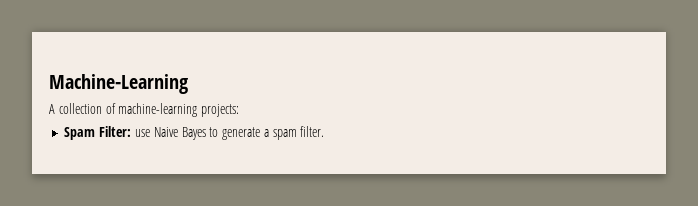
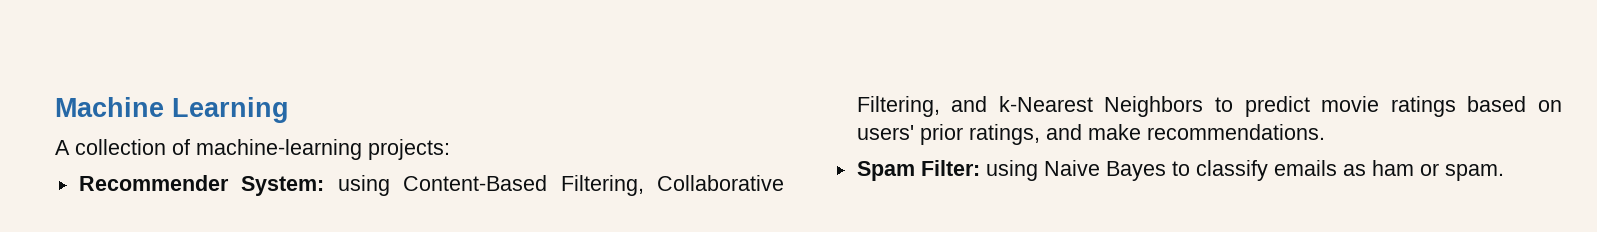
[49,74,188,94] Machine-Learning -> [55,97,289,123] Machine Learning
(240, 110) none -> [78,175,785,196] [856,96,1562,117] [856,124,1325,145] // Recommender System: using Content-Based Filtering, Collaborative Filtering, and k-Nearest Neighbors to predict movie ratings based on users' prior ratings, and make recommendations.
[134,129,150,137] use -> [985,160,1038,181] using
[222,126,325,140] generate a spam filter. -> [1195,160,1504,181] classify emails as ham or spam.

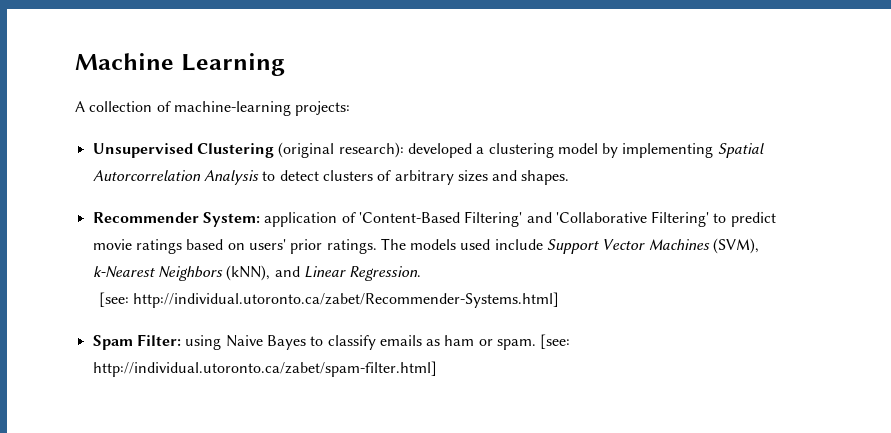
[78,175,785,196] [856,96,1204,117] Recommender System: using Content-Based Filtering, Collaborative Filtering, and k-Nearest Neighbors -> [92,142,764,158] [92,170,570,185] [92,211,710,227] Unsupervised Clustering (original research): developed a clustering model by implementing Spatial Autorcorrelation Analysis to detect clusters of arbitrary sizes and shapes. // Recommender System: application of 'Content-Based Filtering' and 'Collaborative Filtering'
[968,124,1325,145] ratings, and make recommendations. -> [326,238,760,254] [92,265,422,281] [99,292,560,308] ratings. The models used include Support Vector Machines (SVM), k-Nearest Neighbors (kNN), and Linear Regression. // [see: http://individual.utoronto.ca/zabet/Recommender-Systems.html]
(1504, 172) none -> [540,334,571,349] [92,361,437,377] [see: http://individual.utoronto.ca/zabet/spam-filter.html]

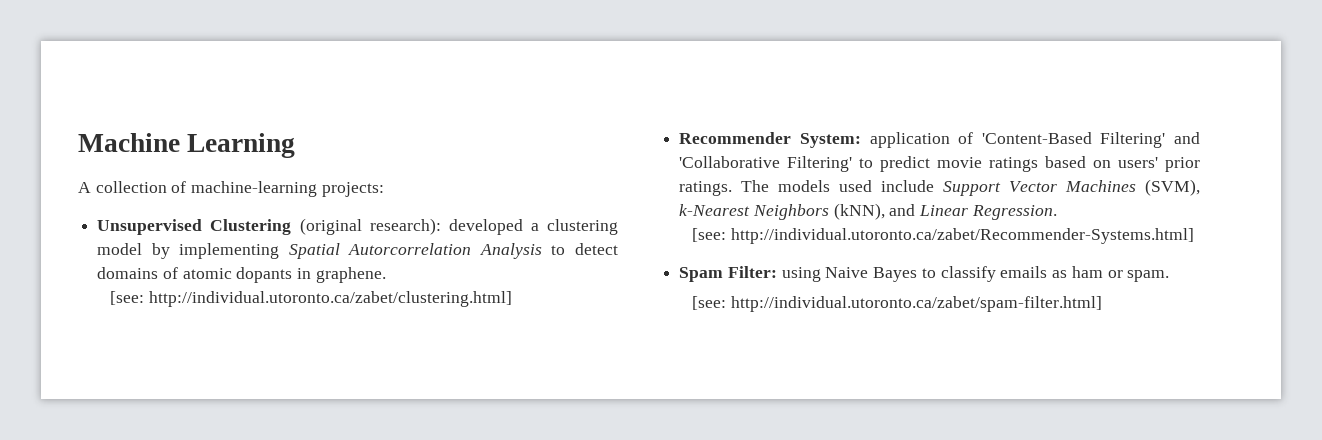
[322,170,570,185] clusters of arbitrary sizes and shapes. -> [97,267,386,283] [110,291,512,307] domains of atomic dopants in graphene. // [see: http://individual.utoronto.ca/zabet/clustering.html]
(537, 344) none -> (1170, 276) //

